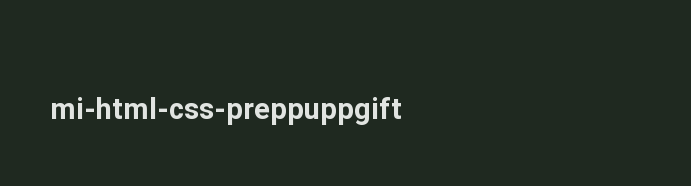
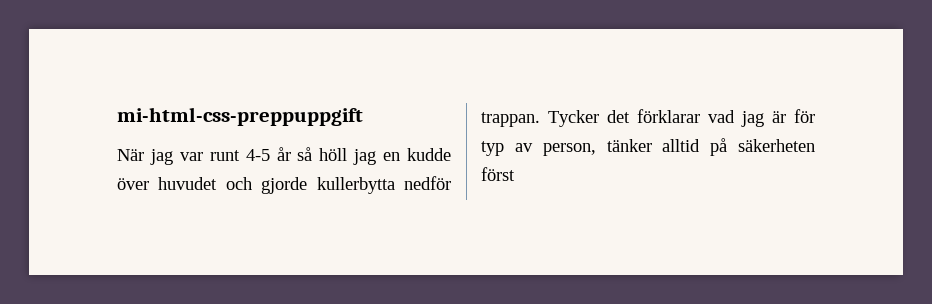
(402, 111) none -> [117,147,451,165] [117,176,451,194] [481,109,815,127] [481,138,815,156] [481,167,515,181] // När jag var runt 4-5 år så höll jag en kudde över huvudet och gjorde kullerbytta nedför trappan. Tycker det förklarar vad jag är för typ av person, tänker alltid på säkerheten först

